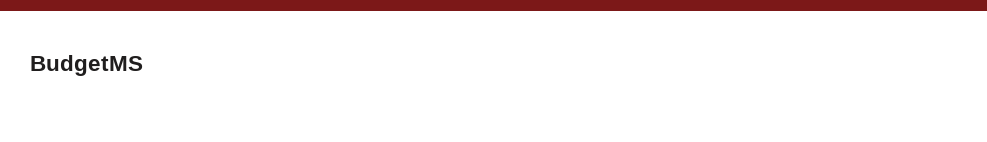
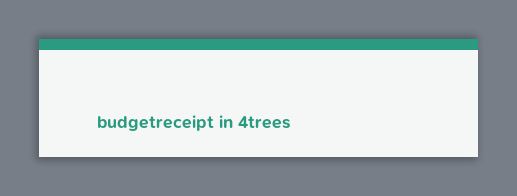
[30,55,143,76] BudgetMS -> [97,115,290,131] budgetreceipt in 4trees

